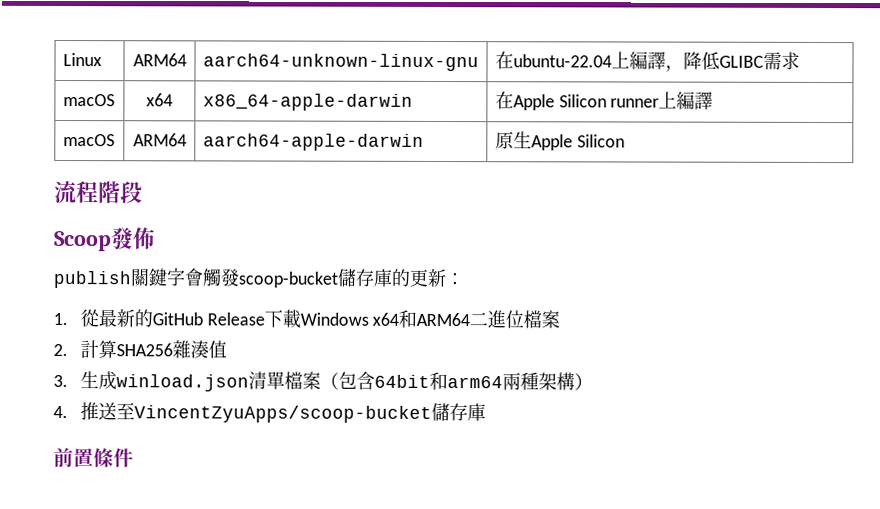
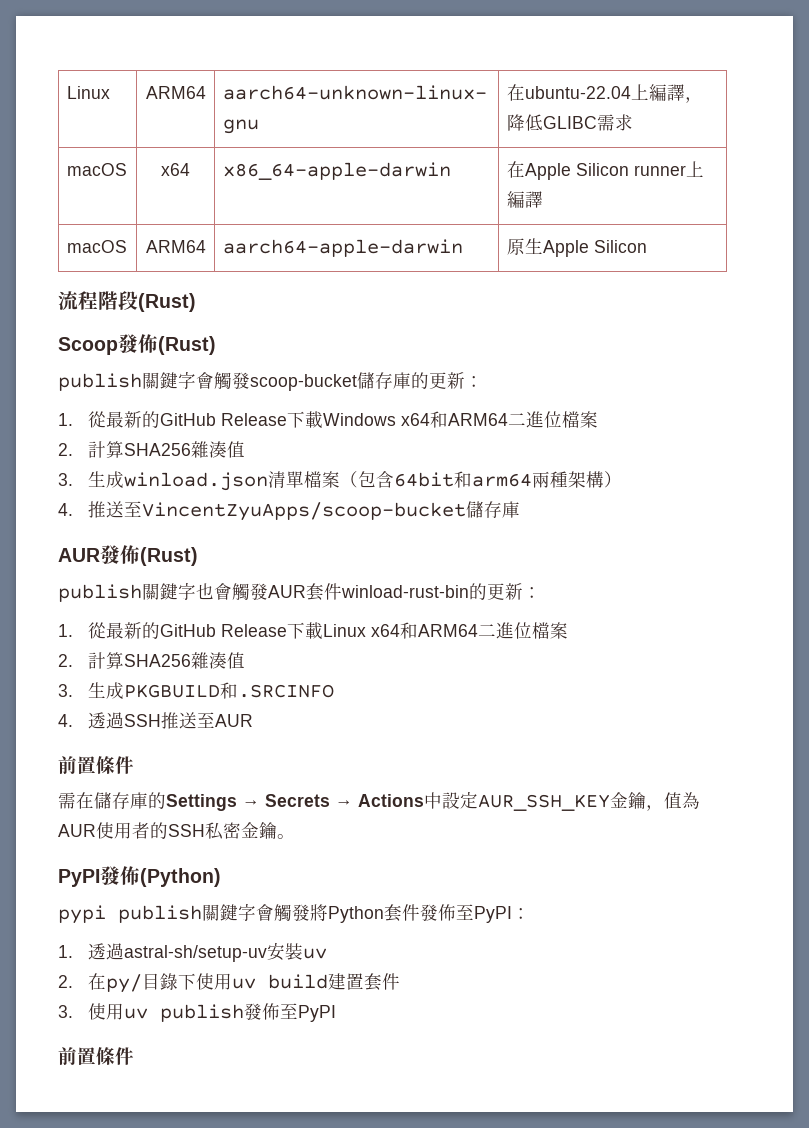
(143, 192) none -> [138,293,196,312] (Rust)
(156, 238) none -> [158,336,216,355] (Rust)
(486, 412) none -> [58,545,198,566] [58,582,541,602] [58,622,568,640] [58,652,245,669] [58,682,334,699] [58,712,253,729] [58,756,134,774] [58,791,700,811] [58,822,295,840] [58,866,221,887] [58,903,530,924] [58,942,327,962] [58,973,400,993] [58,1003,336,1022] // AUR發佈(Rust) // publish關鍵字也會觸發AUR套件winload-rust-bin的更新： // 1.從最新的GitHub Release下載Linux x64和ARM64二進位檔案 // 2.計算SHA256雜湊值 // 3.生成PKGBUILD和.SRCINFO // 4.透過SSH推送至AUR // 前置條件 // 需在儲存庫的Settings → Secrets → Actions中設定AUR_SSH_KEY金鑰，值為AUR使用者的SSH私密金鑰。 // PyPI發佈(Python) // pypi publish關鍵字會觸發將Python套件發佈至PyPI： // 1.透過astral-sh/setup-uv安裝uv // 2.在py/目錄下使用uv build建置套件 // 3.使用uv publish發佈至PyPI

